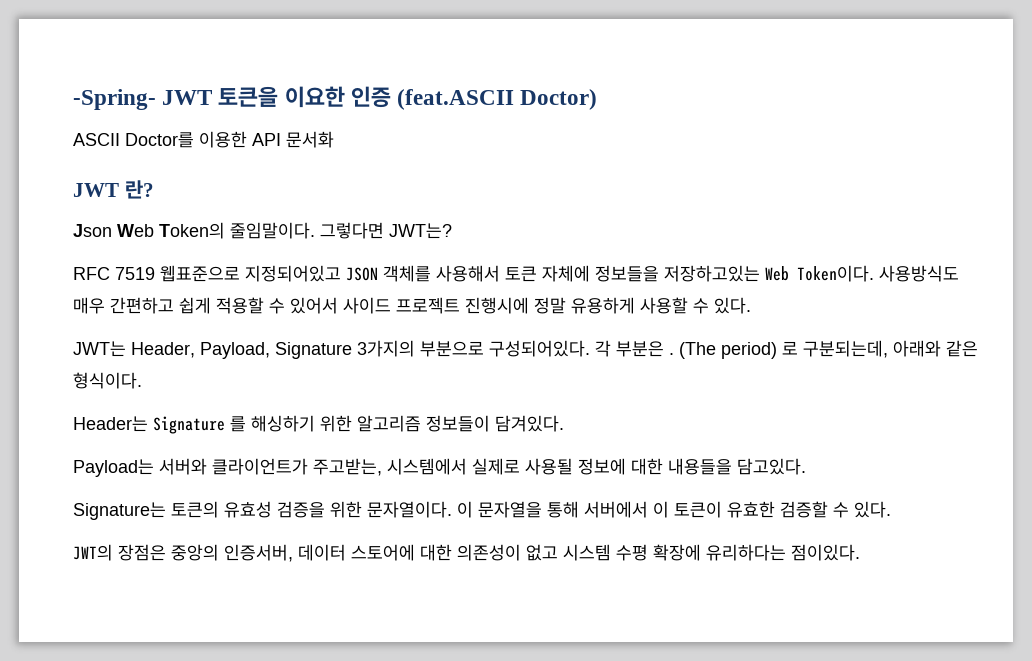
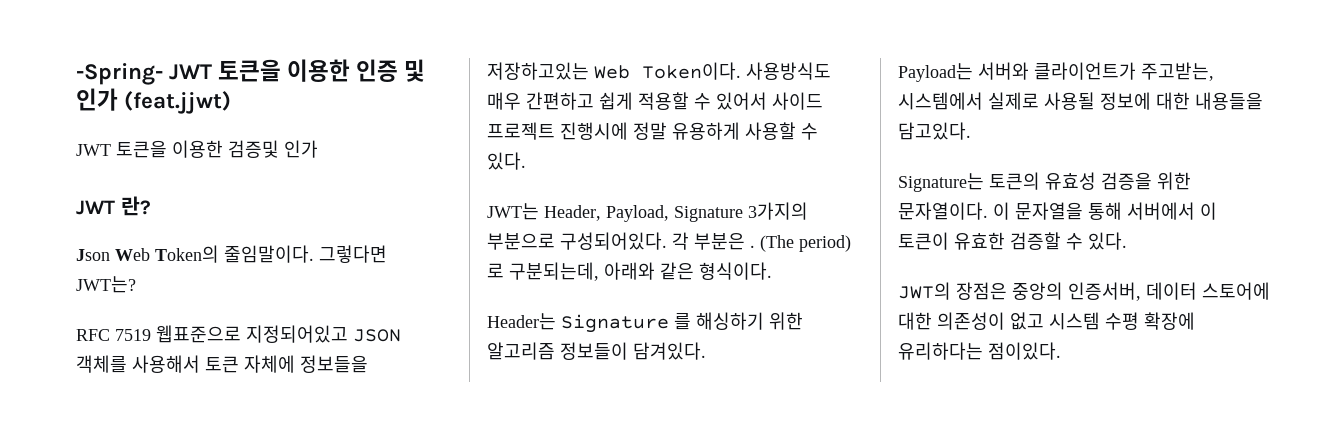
[284,86,598,110] [73,131,334,148] 이요한 인증 (feat.ASCII Doctor) // ASCII Doctor를 이용한 API 문서화 -> [287,59,426,82] [76,88,232,114] [76,140,318,158] 이용한 인증 및 인가 (feat.jjwt) // JWT 토큰을 이용한 검증및 인가

